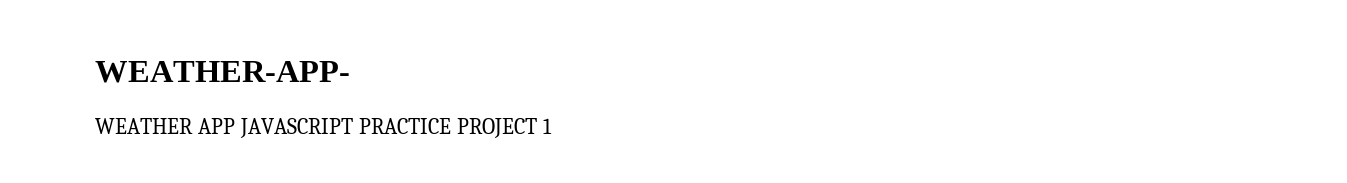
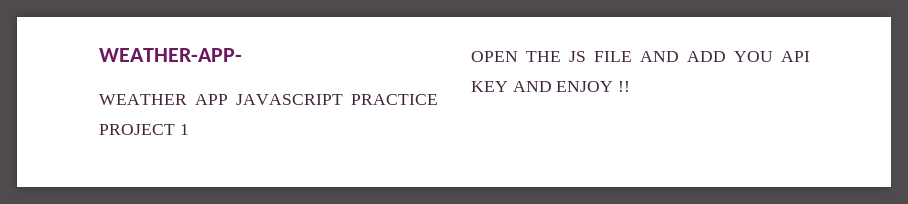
(552, 126) none -> [471,51,810,62] [471,81,631,92] // OPEN THE JS FILE AND ADD YOU API KEY AND ENJOY !!

